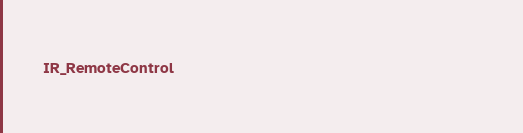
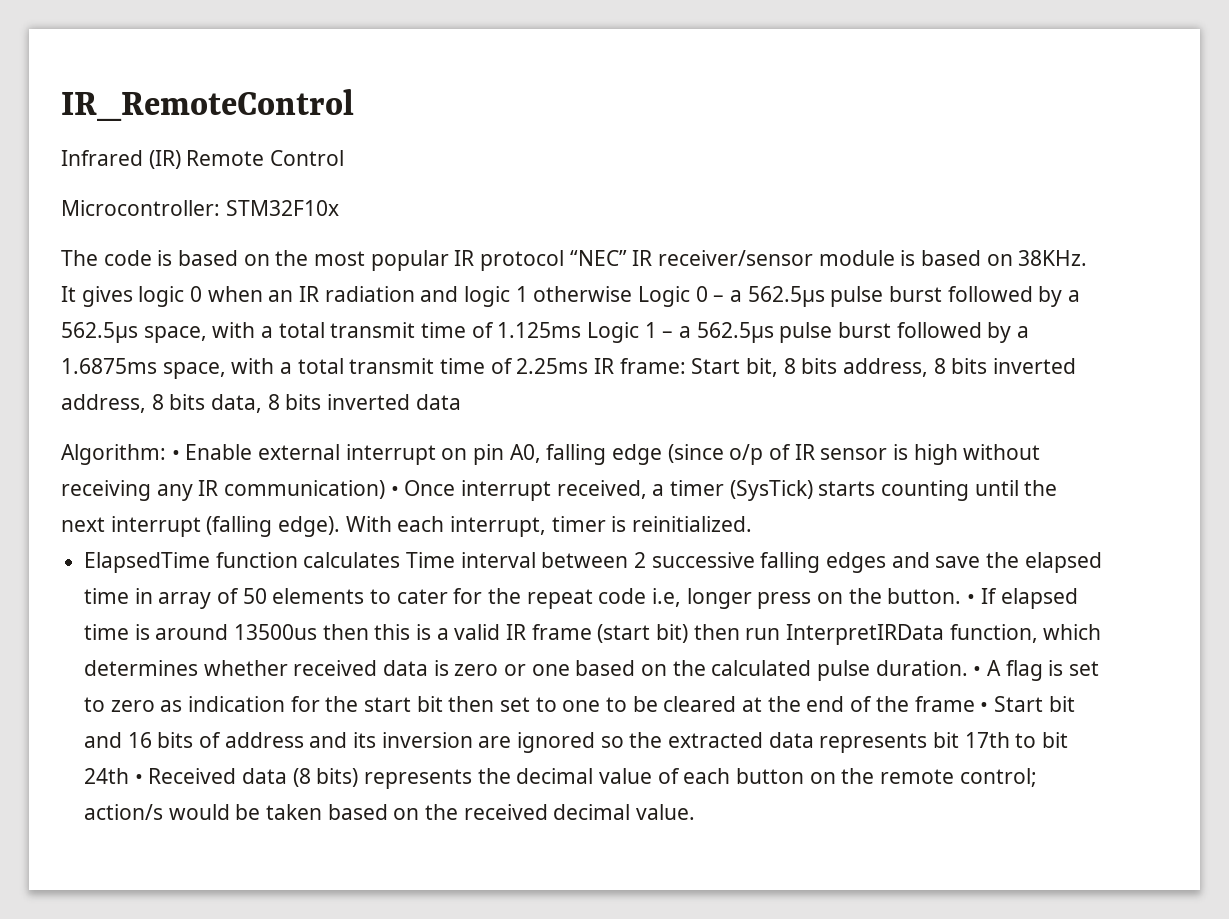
(174, 69) none -> [61,150,345,169] [61,200,339,216] [61,250,1088,271] [61,286,1081,307] [61,322,1030,343] [61,358,1077,379] [61,394,461,413] [61,444,1041,465] [61,480,1058,501] [61,516,753,537] [84,552,1102,573] [84,588,1078,609] [84,624,1102,645] [84,660,1100,681] [84,696,1075,712] [84,732,1069,753] [84,768,1037,789] [84,804,696,820] // Infrared (IR) Remote Control // Microcontroller: STM32F10x // The code is based on the most popular IR protocol “NEC” IR receiver/sensor module is based on 38KHz. It gives logic 0 when an IR radiation and logic 1 otherwise Logic 0 – a 562.5μs pulse burst followed by a 562.5μs space, with a total transmit time of 1.125ms Logic 1 – a 562.5μs pulse burst followed by a 1.6875ms space, with a total transmit time of 2.25ms IR frame: Start bit, 8 bits address, 8 bits inverted address, 8 bits data, 8 bits inverted data // Algorithm: • Enable external interrupt on pin A0, falling edge (since o/p of IR sensor is high without receiving any IR communication) • Once interrupt received, a timer (SysTick) starts counting until the next interrupt (falling edge). With each interrupt, timer is reinitialized. // ElapsedTime function calculates Time interval between 2 successive falling edges and save the elapsed time in array of 50 elements to cater for the repeat code i.e, longer press on the button. • If elapsed time is around 13500us then this is a valid IR frame (start bit) then run InterpretIRData function, which determines whether received data is zero or one based on the calculated pulse duration. • A flag is set to zero as indication for the start bit then set to one to be cleared at the end of the frame • Start bit and 16 bits of address and its inversion are ignored so the extracted data represents bit 17th to bit 24th • Received data (8 bits) represents the decimal value of each button on the remote control; action/s would be taken based on the received decimal value.

